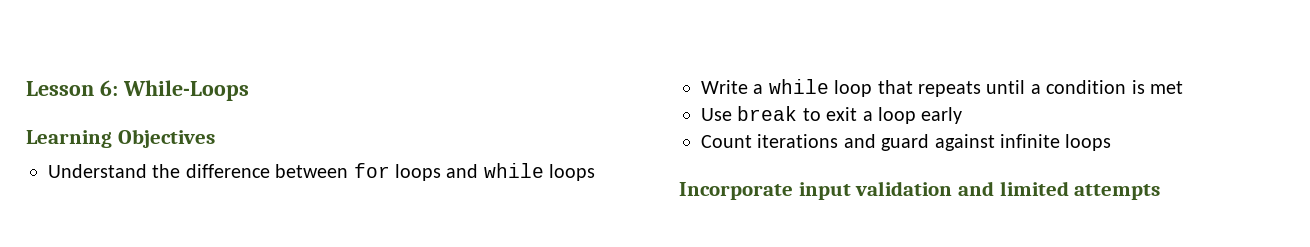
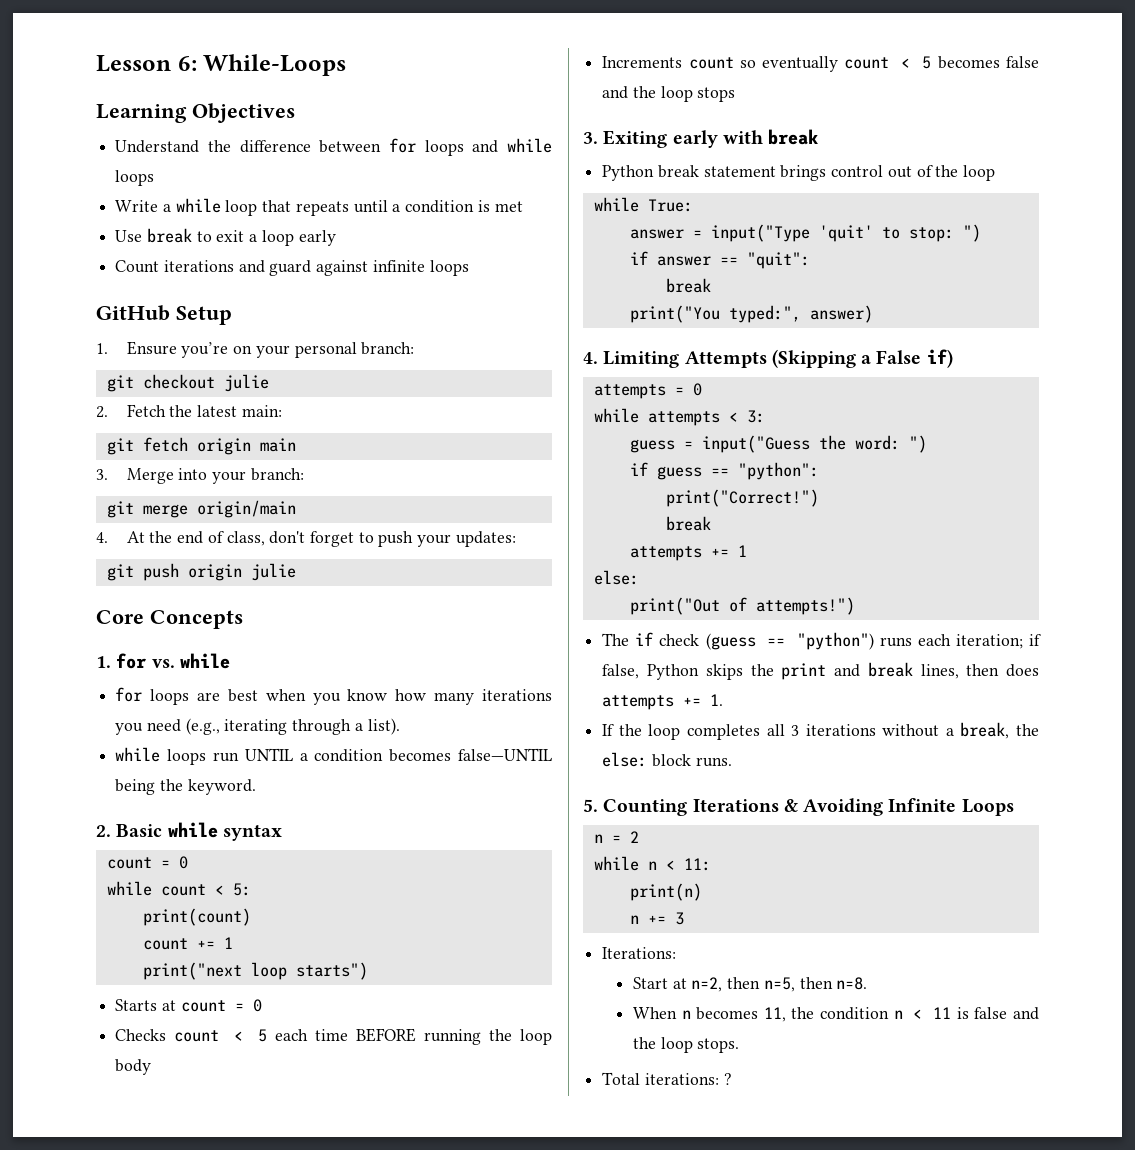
[679,181,1161,200] Incorporate input validation and limited attempts -> [96,305,232,325] [96,341,415,358] [106,374,269,392] [96,404,282,418] [106,437,296,455] [96,468,304,484] [106,500,296,518] [96,531,516,547] [106,563,296,581] [96,610,243,629] [96,653,230,669] [115,687,552,705] [115,718,400,735] [115,747,552,765] [115,779,256,795] [96,822,282,841] [106,856,188,869] [106,881,251,896] [142,908,251,926] [142,937,233,950] [142,962,368,980] [115,999,262,1012] [115,1028,552,1045] [115,1059,152,1075] [602,56,1039,72] [602,86,736,102] [583,129,819,148] [602,165,996,181] [593,197,693,212] [629,224,981,242] [629,251,810,269] [665,278,711,293] [629,305,873,323] [583,349,953,368] [593,383,702,399] [593,408,765,426] [629,435,927,453] [629,462,819,480] [665,489,819,507] [665,516,711,531] [629,545,747,561] [593,570,639,585] [629,597,855,615] [602,632,1041,650] [602,662,1039,680] [602,694,724,710] [602,722,1039,740] [602,752,732,767] [583,798,1014,816] [593,831,639,843] [593,856,711,871] [629,883,702,901] [629,912,684,925] [602,947,677,959] [632,977,868,992] [632,1007,1039,1022] [632,1037,740,1053] [602,1072,732,1085] GitHub Setup // 1. Ensure you’re on your personal branch: // git checkout julie // 2. Fetch the latest main: // git fetch origin main // 3. Merge into your branch: // git merge origin/main // 4. At the end of class, don't forget to push your updates: // git push origin julie // Core Concepts // 1. for vs. while // for loops are best when you know how many iterations you need (e.g., iterating through a list). // while loops run UNTIL a condition becomes false—UNTIL being the keyword. // 2. Basic while syntax // count = 0 // while count < 5: // print(count) // count += 1 // print("next loop starts") // Starts at count = 0 // Checks count < 5 each time BEFORE running the loop body // Increments count so eventually count < 5 becomes false and the loop stops // 3. Exiting early with break // Python break statement brings control out of the loop // while True: // answer = input("Type 'quit' to stop: ") // if answer == "quit": // break // print("You typed:", answer) // 4. Limiting Attempts (Skipping a False if) // attempts = 0 // while attempts < 3: // guess = input("Guess the word: ") // if guess == "python": // print("Correct!") // break // attempts += 1 // else: // print("Out of attempts!") // The if check (guess == "python") runs each iteration; if false, Python skips the print and break lines, then does attempts += 1. // If the loop completes all 3 iterations without a break, the else: block runs. // 5. Counting Iterations & Avoiding Infinite Loops // n = 2 // while n < 11: // print(n) // n += 3 // Iterations: // Start at n=2, then n=5, then n=8. // When n becomes 11, the condition n < 11 is false and the loop stops. // Total iterations: ?

